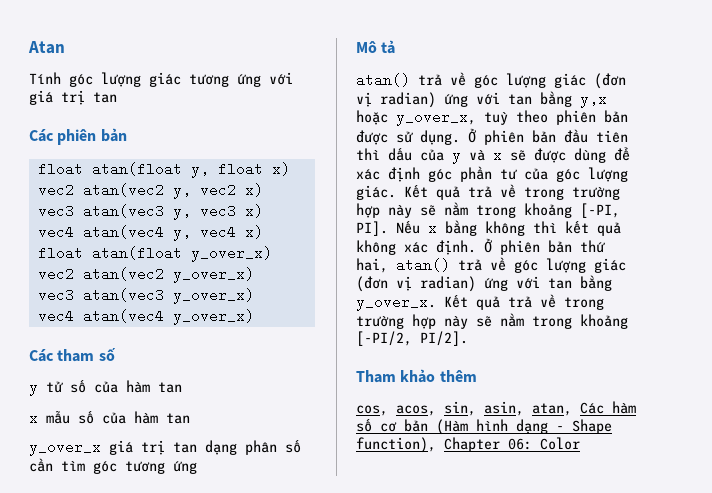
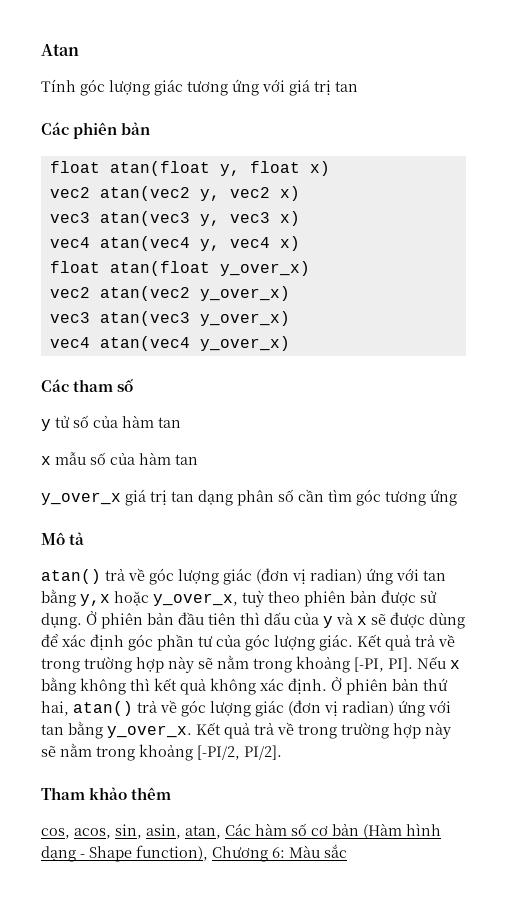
[444,437,580,452] Chapter 06: Color -> [212,844,347,862] Chương 6: Màu sắc

